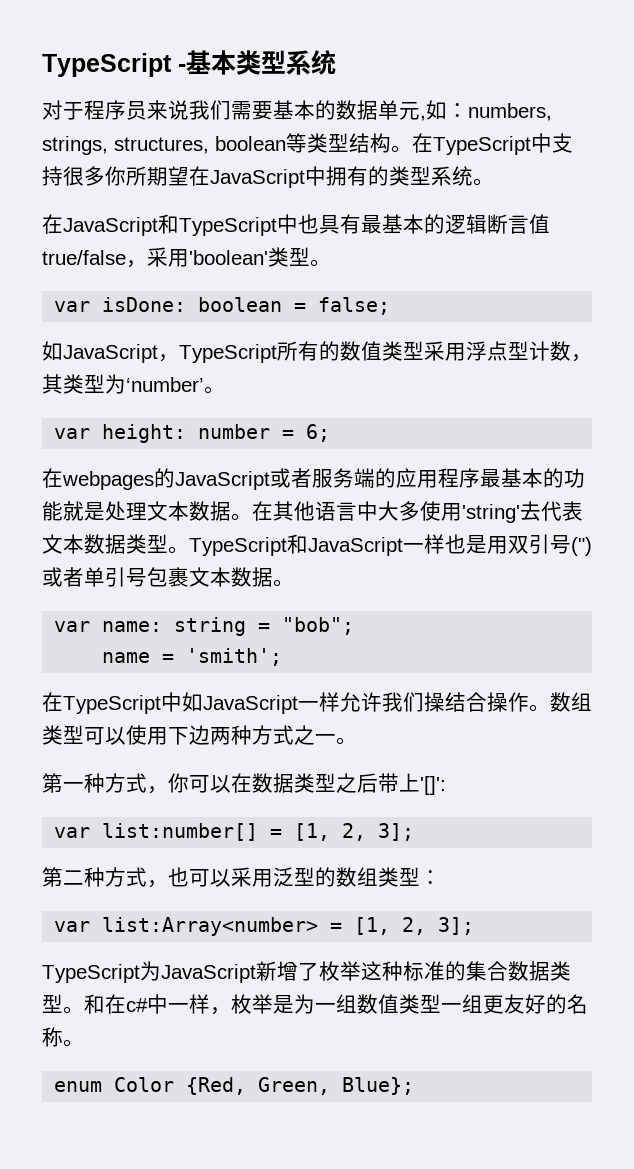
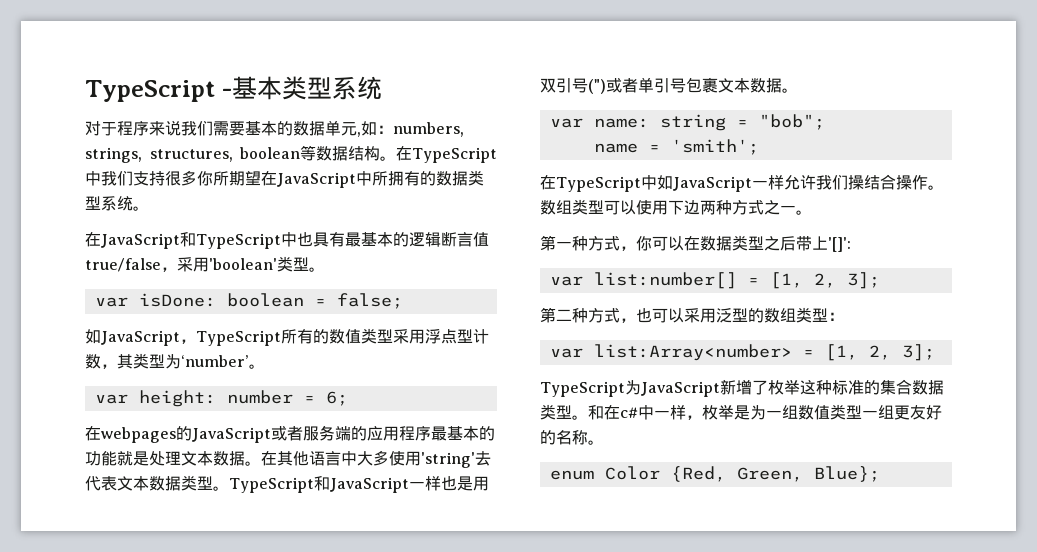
[126,101,147,120] 员 -> (149, 128) none
[307,133,349,153] 类型 -> [316,146,349,161] 数据
(552, 143) none -> [101,171,133,186] 我们
[326,166,389,186] 拥有的 -> [372,171,468,186] 所拥有的数据

